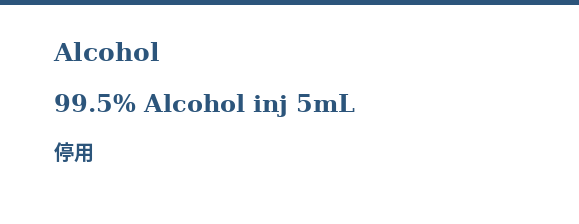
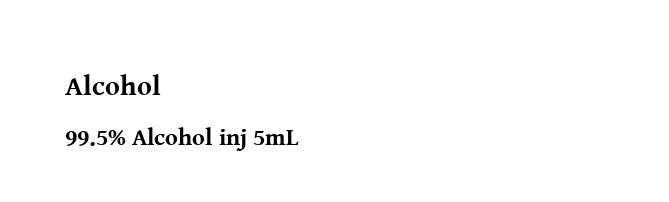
[54,142,94,163] // 停用 -> (300, 137) none

